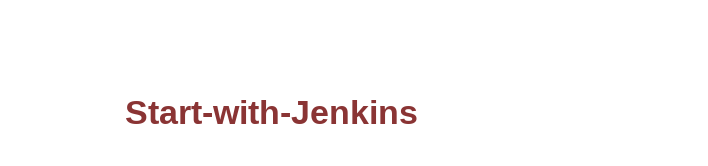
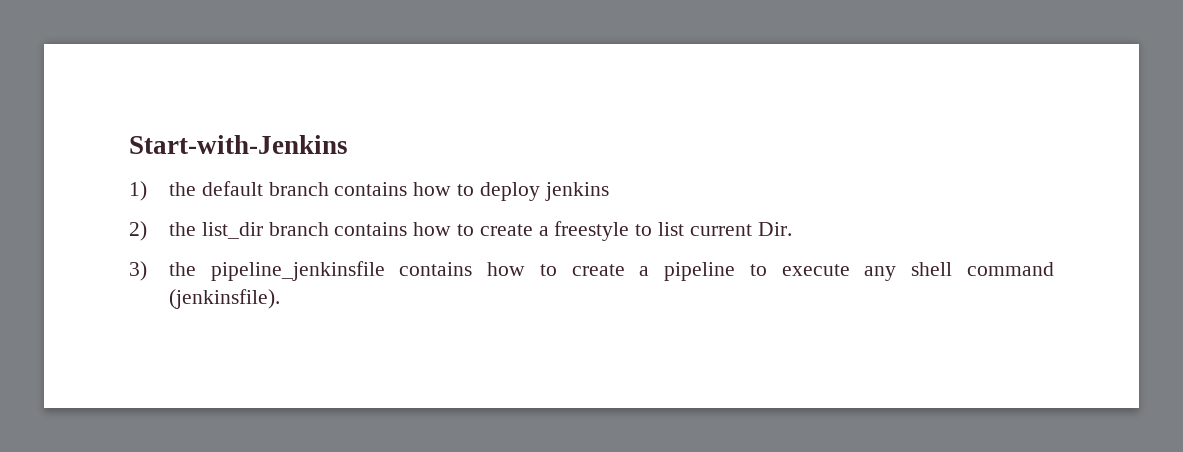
(418, 112) none -> [129,181,609,201] [129,221,792,241] [129,261,1054,281] [168,289,280,309] // 1) the default branch contains how to deploy jenkins // 2) the list_dir branch contains how to create a freestyle to list current Dir. // 3) the pipeline_jenkinsfile contains how to create a pipeline to execute any shell command (jenkinsfile).

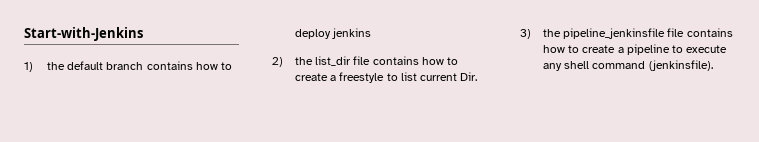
[268,222,329,236] branch -> [353,56,371,65] file
(385, 271) none -> [667,28,685,37] file

